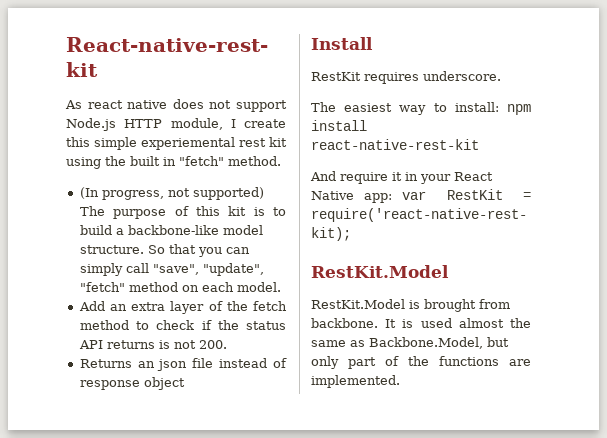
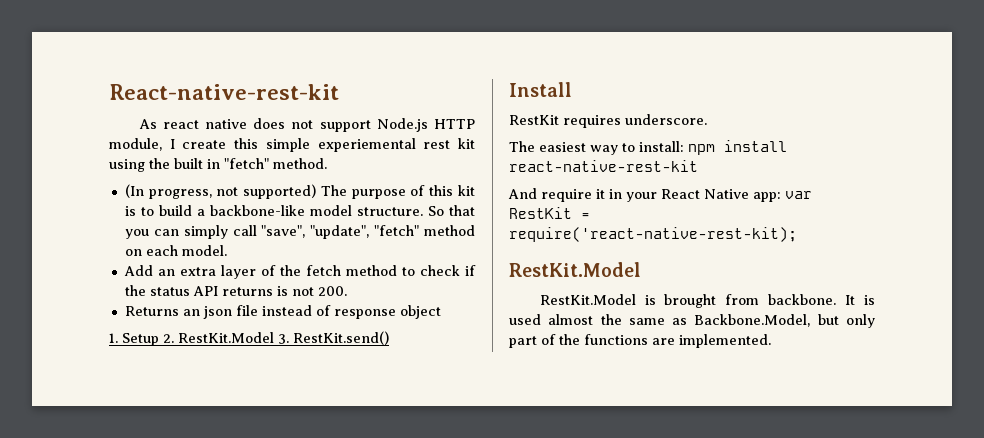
(185, 383) none -> [109,331,389,346] // 1. Setup 2. RestKit.Model 3. RestKit.send()

